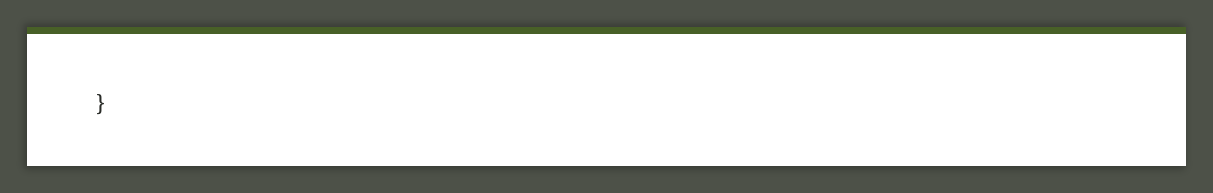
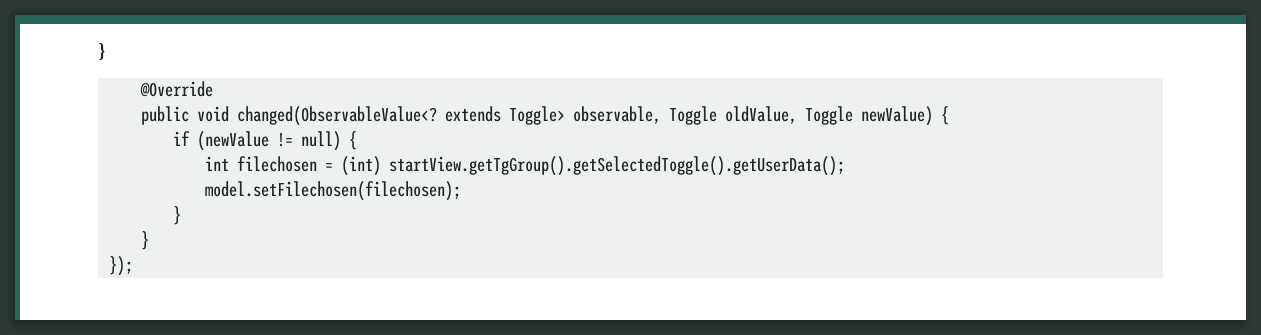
[96,94,105,115] } -> [98,43,105,60] [140,81,214,97] [141,106,950,126] [173,131,358,151] [205,156,846,176] [205,181,462,201] [173,206,182,225] [141,231,150,250] [109,256,134,276] } // @Override // public void changed(ObservableValue<? extends Toggle> observable, Toggle oldValue, Toggle newValue) { // if (newValue != null) { // int filechosen = (int) startView.getTgGroup().getSelectedToggle().getUserData(); // model.setFilechosen(filechosen); // } // } // });

